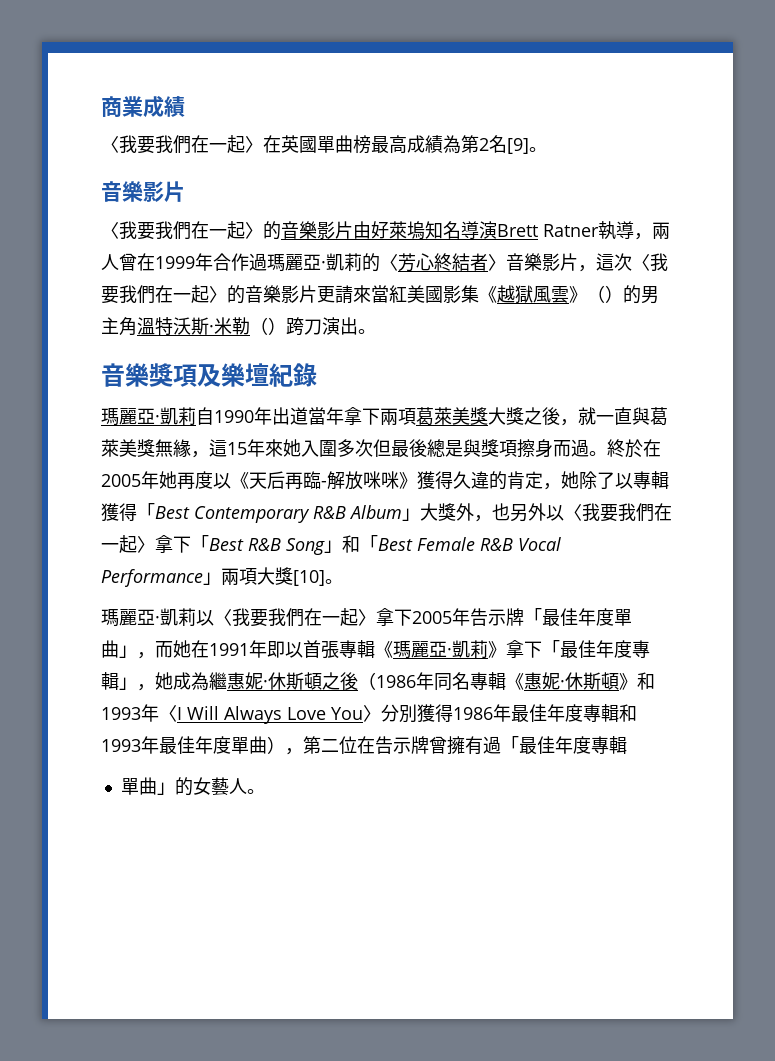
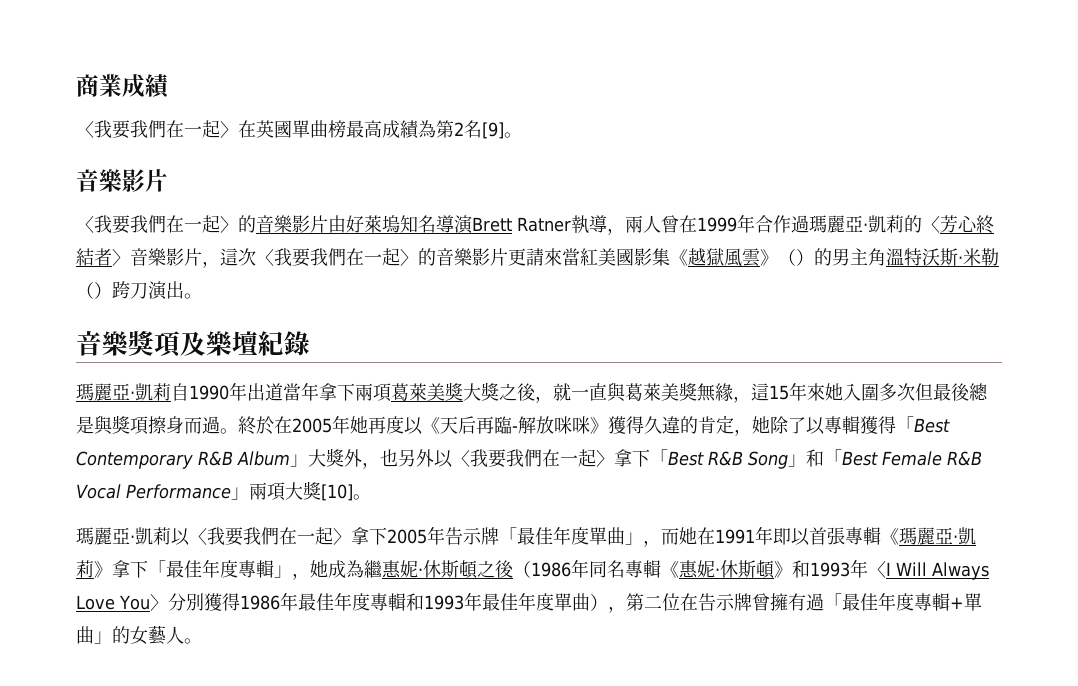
(627, 745) // -> [949,597,964,609] +

